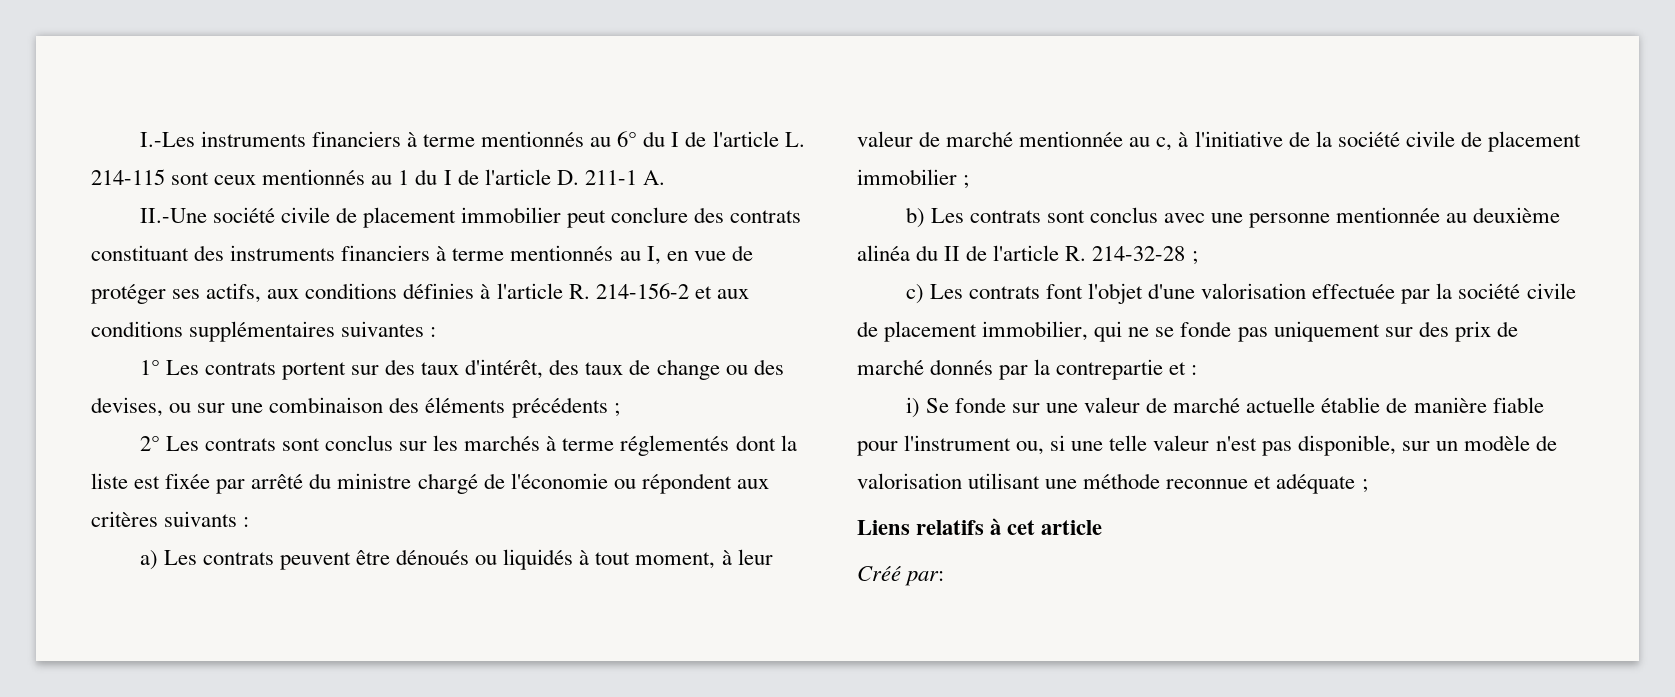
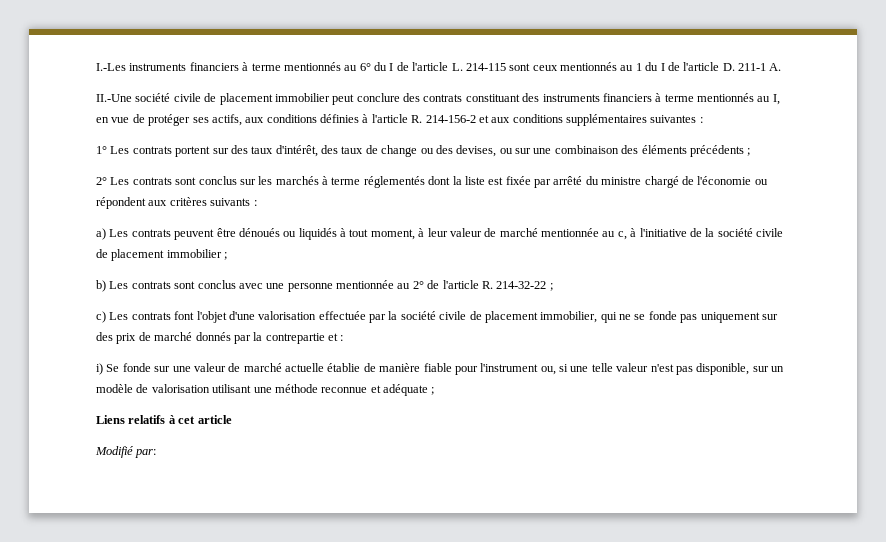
[1473,207,1561,223] [857,245,961,261] deuxième alinéa du II -> [412,281,424,289] 2°
[1092,246,1186,261] 214-32-28 -> [496,281,547,289] 214-32-22
[857,566,901,581] Créé -> [95,446,133,458] Modifié

